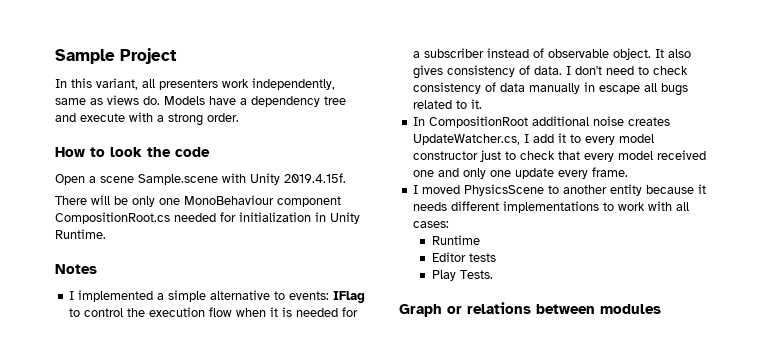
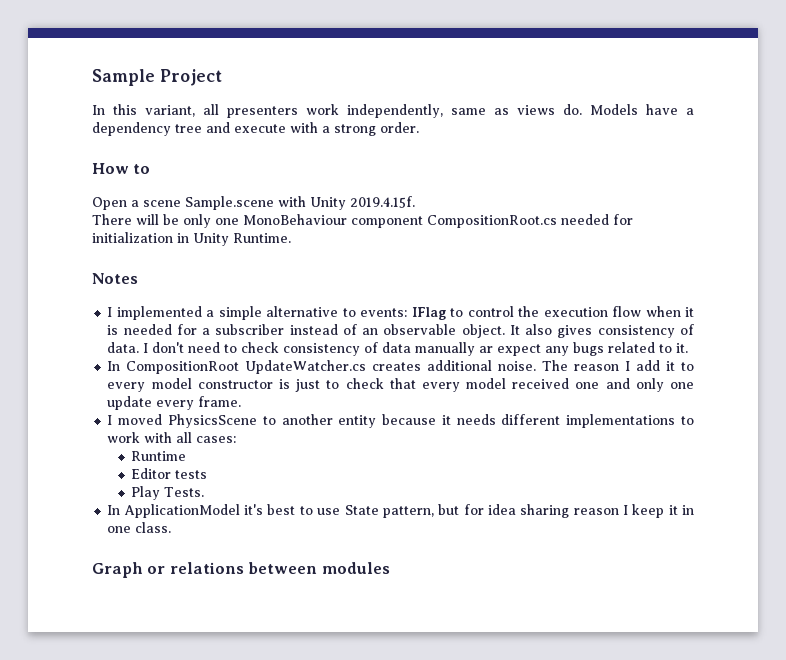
[110,147,210,157] look the code -> (151, 169) none
(545, 53) none -> [362,328,379,335] an
[584,82,658,94] in escape all -> [479,344,570,356] ar expect any
[532,116,671,126] [413,134,521,145] additional noise creates UpdateWatcher.cs, -> [245,360,620,374] UpdateWatcher.cs creates additional noise. The reason
(479, 155) none -> [278,379,290,389] is
(493, 274) none -> [107,504,695,518] [107,522,172,533] // In ApplicationModel it's best to use State pattern, but for idea sharing reason I keep it in one class.

